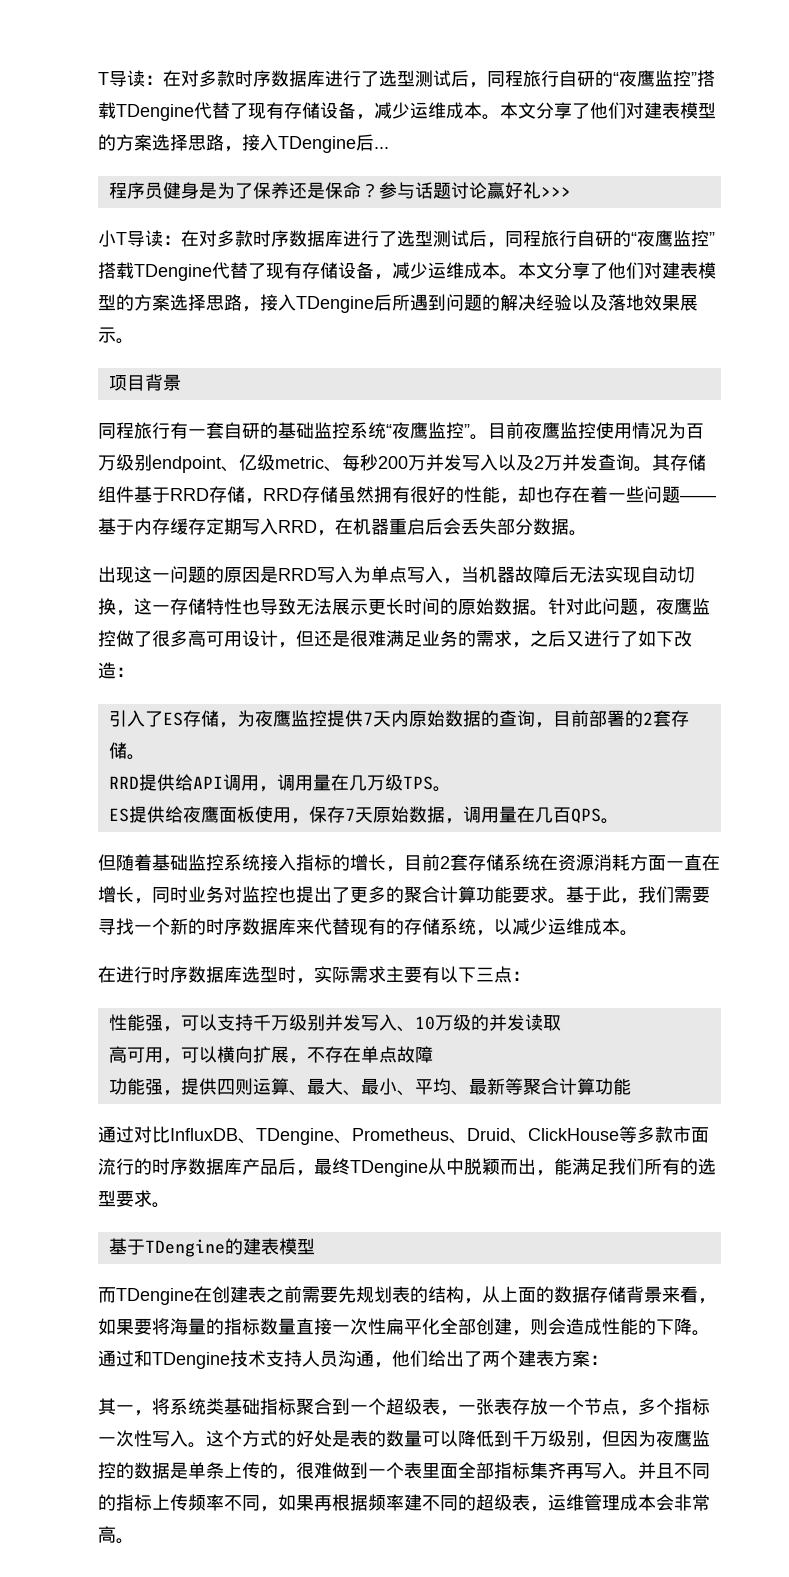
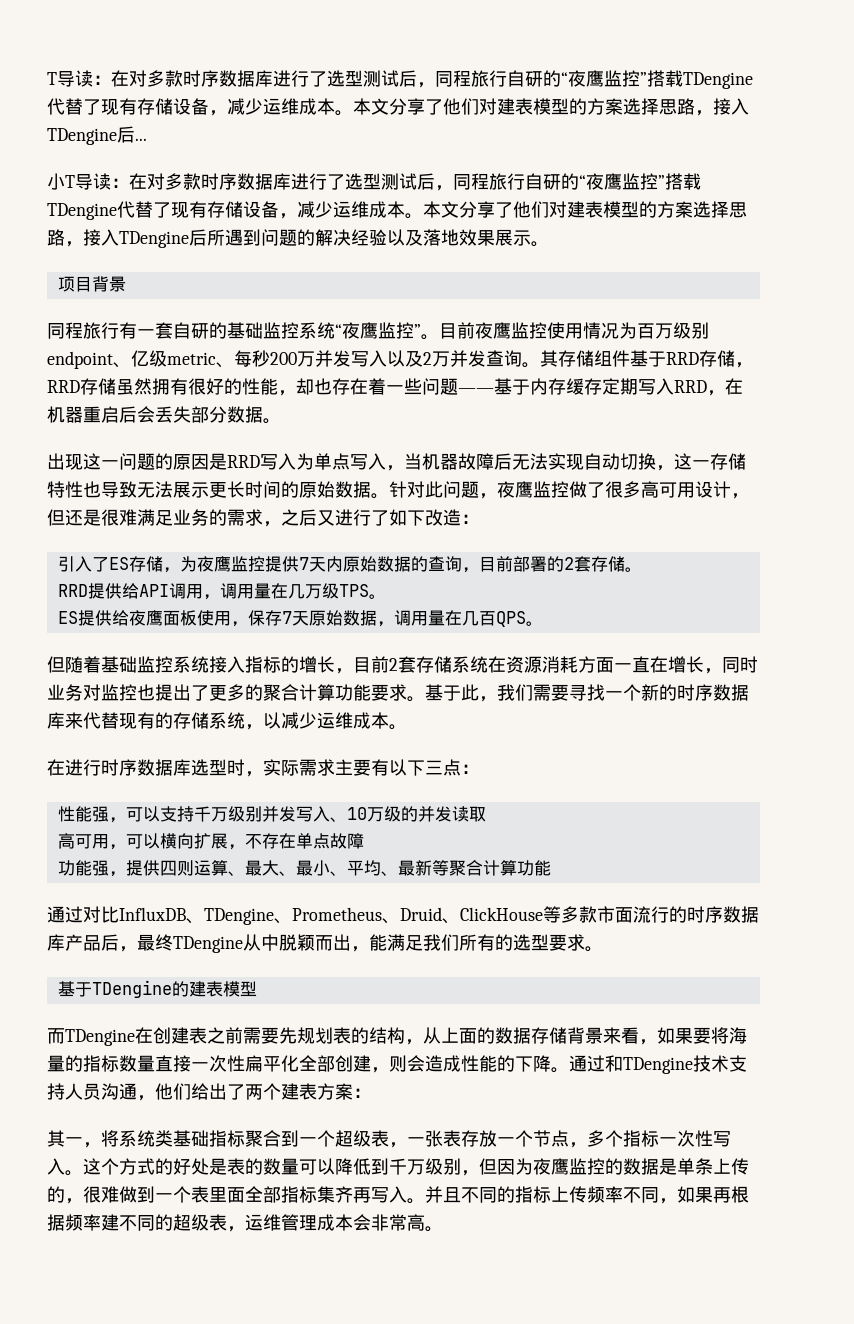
[108,182,571,199] // 程序员健身是为了保养还是保命？参与话题讨论赢好礼>>> -> (147, 139) none

